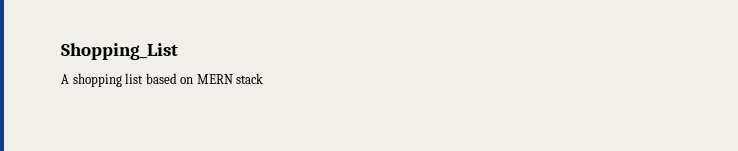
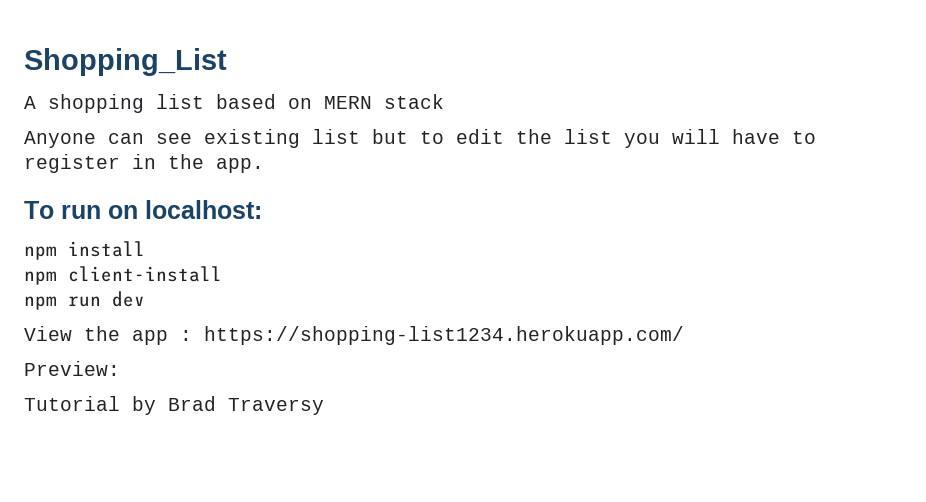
(264, 78) none -> [24,129,816,148] [24,154,264,173] [24,200,262,219] [24,241,145,260] [24,266,222,285] [24,291,145,310] [24,326,684,345] [24,361,120,376] [24,396,324,415] // Anyone can see existing list but to edit the list you will have to register in the app. // To run on localhost: // npm install // npm client-install // npm run dev // View the app : https://shopping-list1234.herokuapp.com/ // Preview: // Tutorial by Brad Traversy

